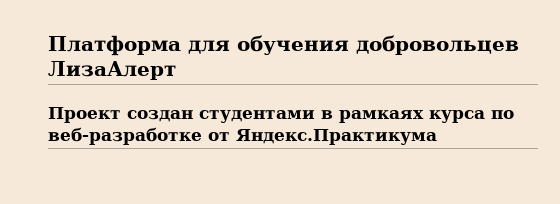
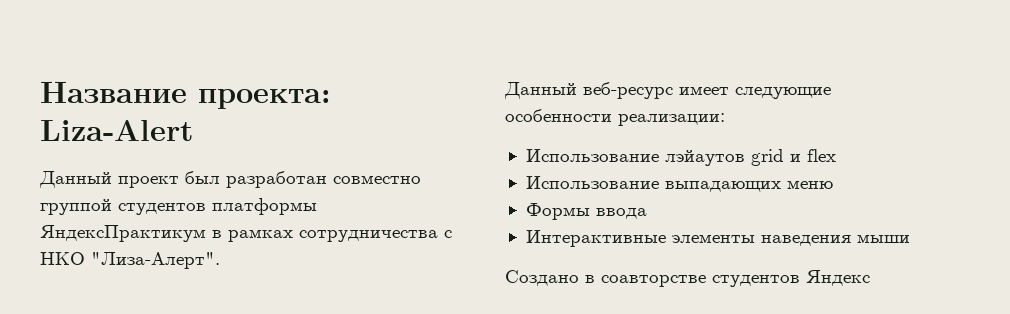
[48,35,519,56] [48,61,176,80] [48,107,514,123] [48,127,437,145] Платформа для обучения добровольцев ЛизаАлерт // Проект создан студентами в рамкаях курса по веб-разработке от Яндекс.Практикума -> [40,81,331,109] [40,120,193,141] [39,171,421,188] [40,198,317,215] [40,225,452,242] [40,252,220,269] [504,82,831,99] [505,109,725,126] [525,149,836,166] [525,176,833,192] [525,203,647,220] [525,230,910,247] [505,270,870,287] Название проекта: Liza-Alert // Данный проект был разработан совместно группой студентов платформы ЯндексПрактикум в рамках сотрудничества с НКО "Лиза-Алерт". // Данный веб-ресурс имеет следующие особенности реализации: // Использование лэйаутов grid и flex // Использование выпадающих меню // Формы ввода // Интерактивные элементы наведения мыши // Создано в соавторстве студентов Яндекс

